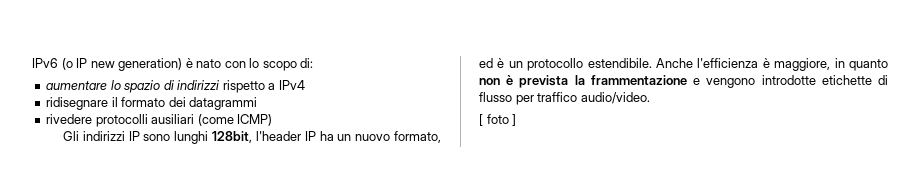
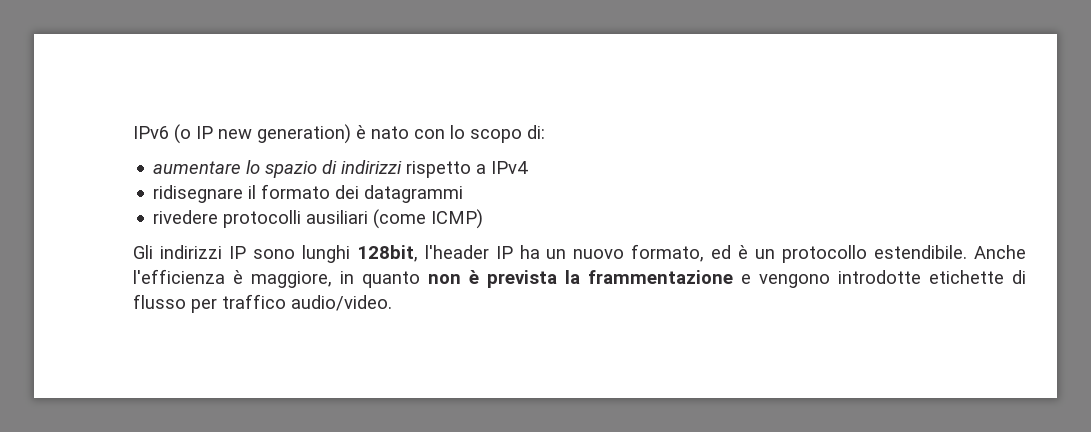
[479,114,517,126] // [ foto ] -> (392, 303) none

